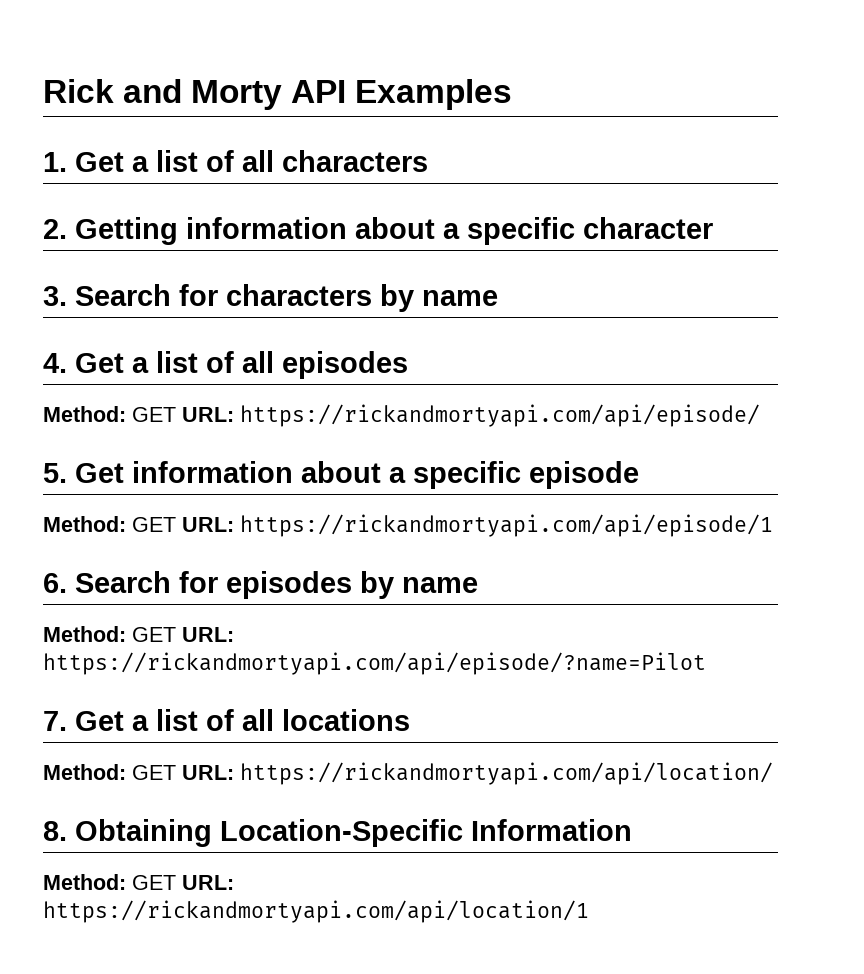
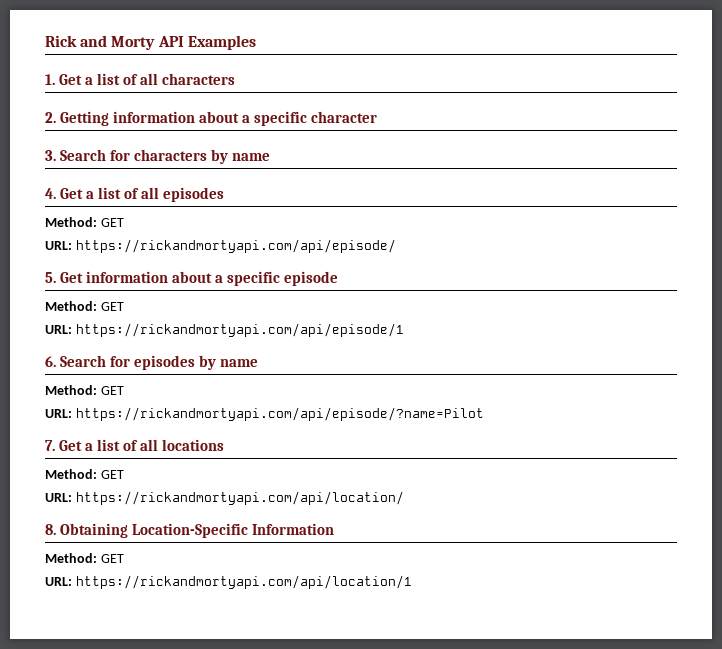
(176, 414) none -> (124, 222) //
(176, 524) none -> (124, 306) //
(176, 634) none -> (124, 390) //
(176, 772) none -> (124, 474) //
(176, 882) none -> (124, 558) //

